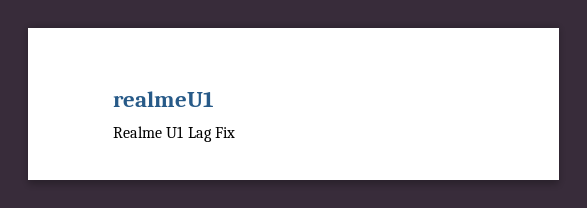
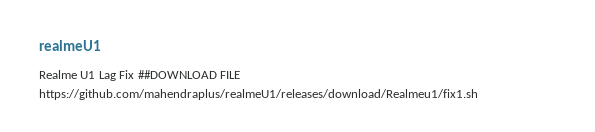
(235, 132) none -> [137,70,240,79] [39,89,478,100] ##DOWNLOAD FILE https://github.com/mahendraplus/realmeU1/releases/download/Realmeu1/fix1.sh

